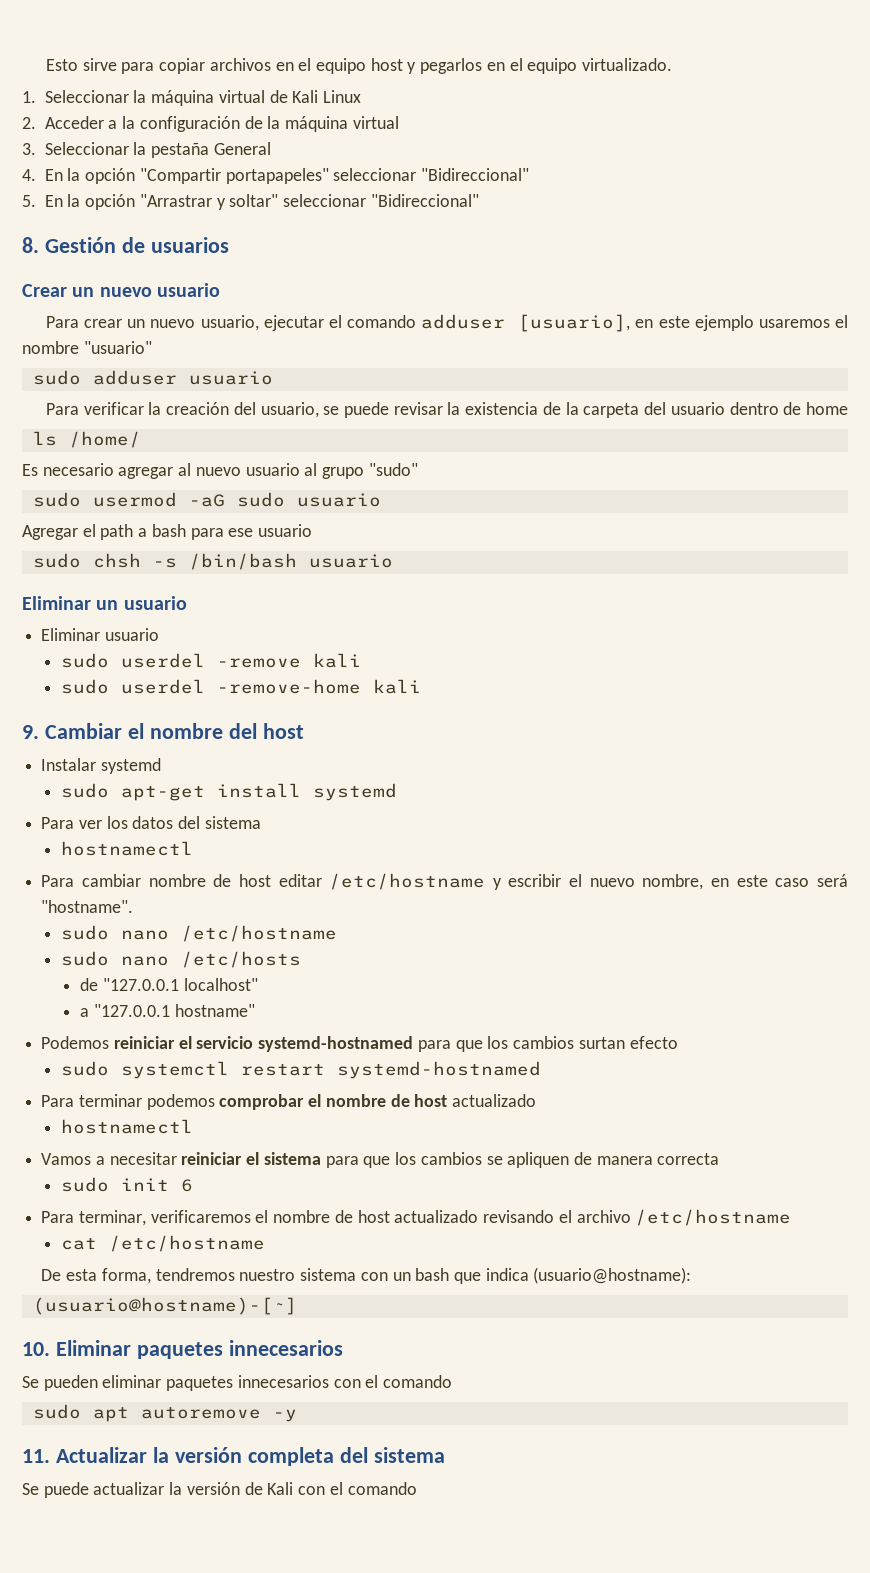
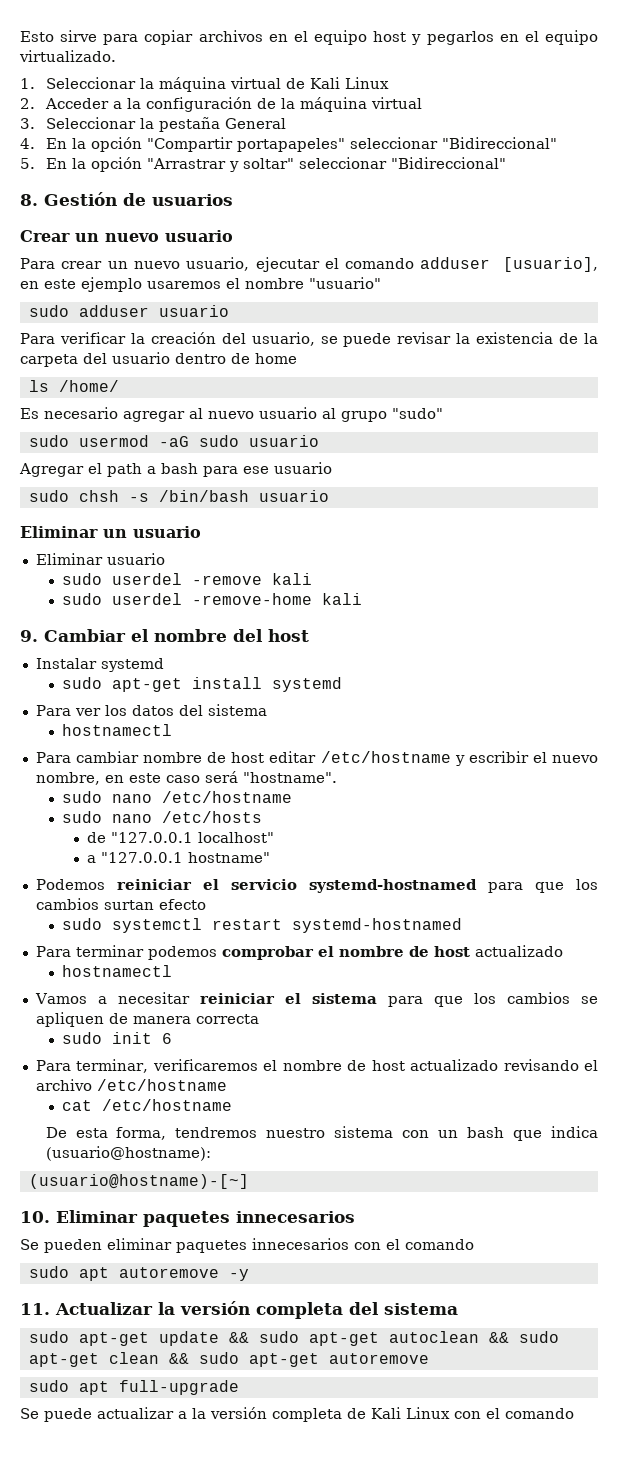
(445, 1455) none -> [28,1331,559,1346] [28,1352,429,1367] [28,1380,239,1395] // sudo apt-get update && sudo apt-get autoclean && sudo apt-get clean && sudo apt-get autoremove // sudo apt full-upgrade
[169,1482,294,1495] la versión de Kali -> [178,1407,450,1422] a la versión completa de Kali Linux

